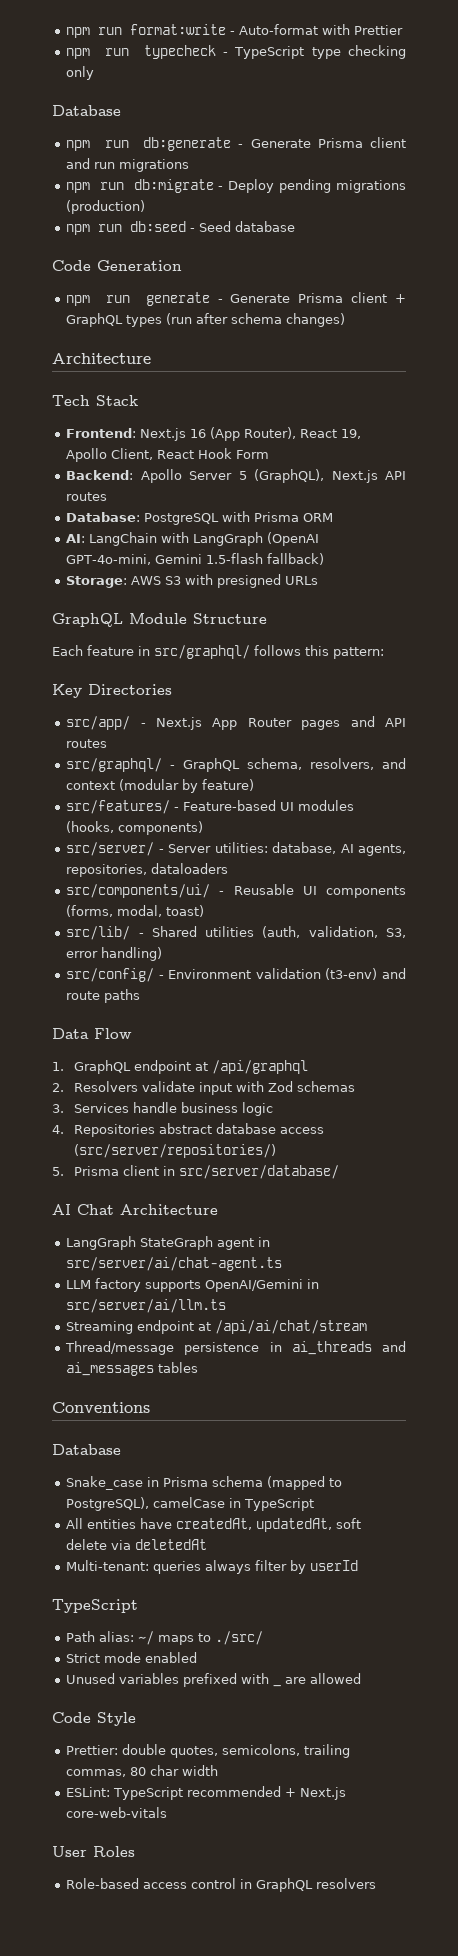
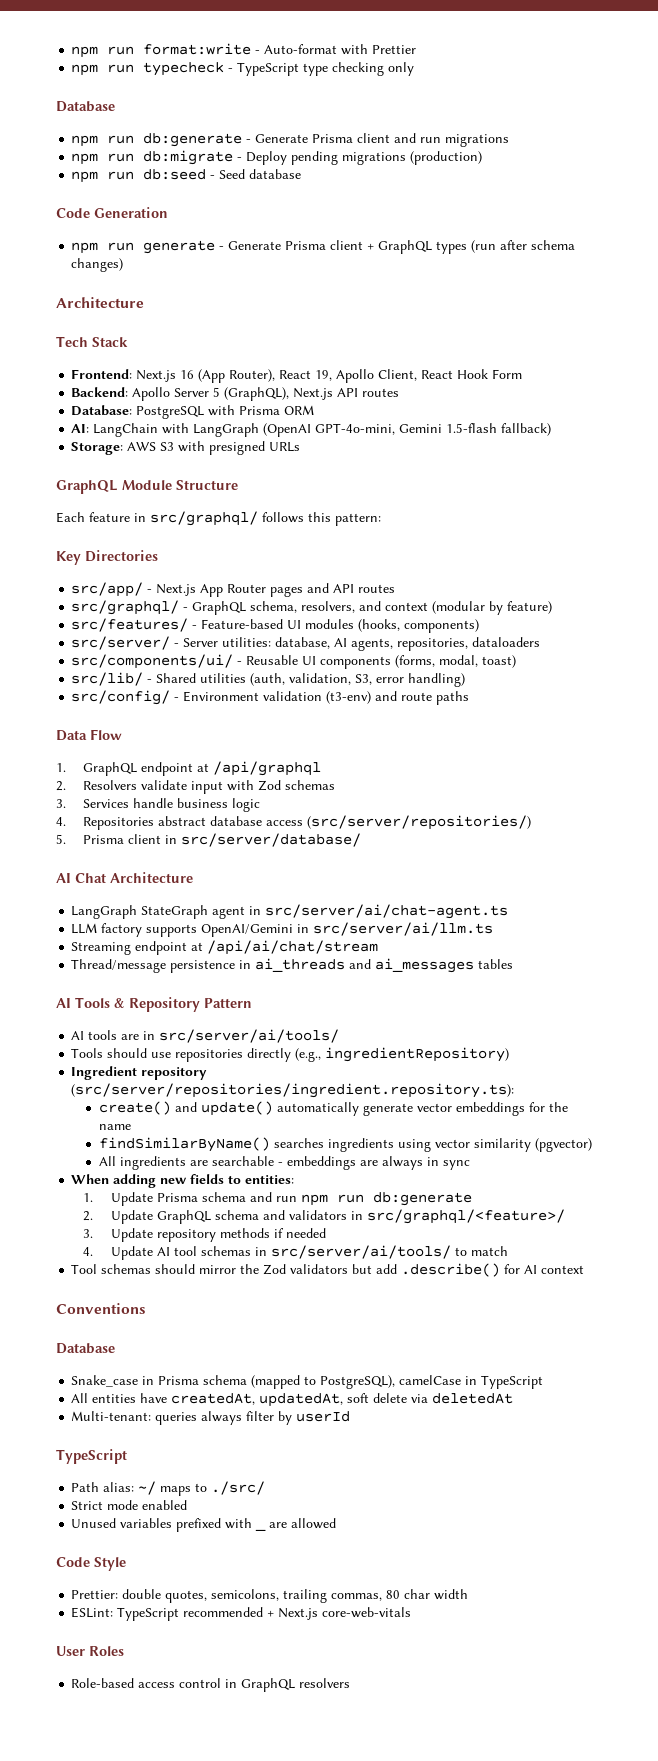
(199, 1367) none -> [56,997,252,1012] [71,1029,340,1043] [71,1047,510,1062] [71,1066,208,1080] [71,1083,515,1098] [98,1101,568,1116] [98,1124,131,1130] [98,1137,592,1152] [98,1156,470,1170] [71,1174,295,1188] [83,1192,472,1206] [83,1209,565,1224] [83,1228,326,1242] [83,1245,508,1260] [71,1263,585,1277] // AI Tools & Repository Pattern // AI tools are in src/server/ai/tools/ // Tools should use repositories directly (e.g., ingredientRepository) // Ingredient repository (src/server/repositories/ingredient.repository.ts): // create() and update() automatically generate vector embeddings for the name // findSimilarByName() searches ingredients using vector similarity (pgvector) // All ingredients are searchable - embeddings are always in sync // When adding new fields to entities: // 1. Update Prisma schema and run npm run db:generate // 2. Update GraphQL schema and validators in src/graphql/<feature>/ // 3. Update repository methods if needed // 4. Update AI tool schemas in src/server/ai/tools/ to match // Tool schemas should mirror the Zod validators but add .describe() for AI context

